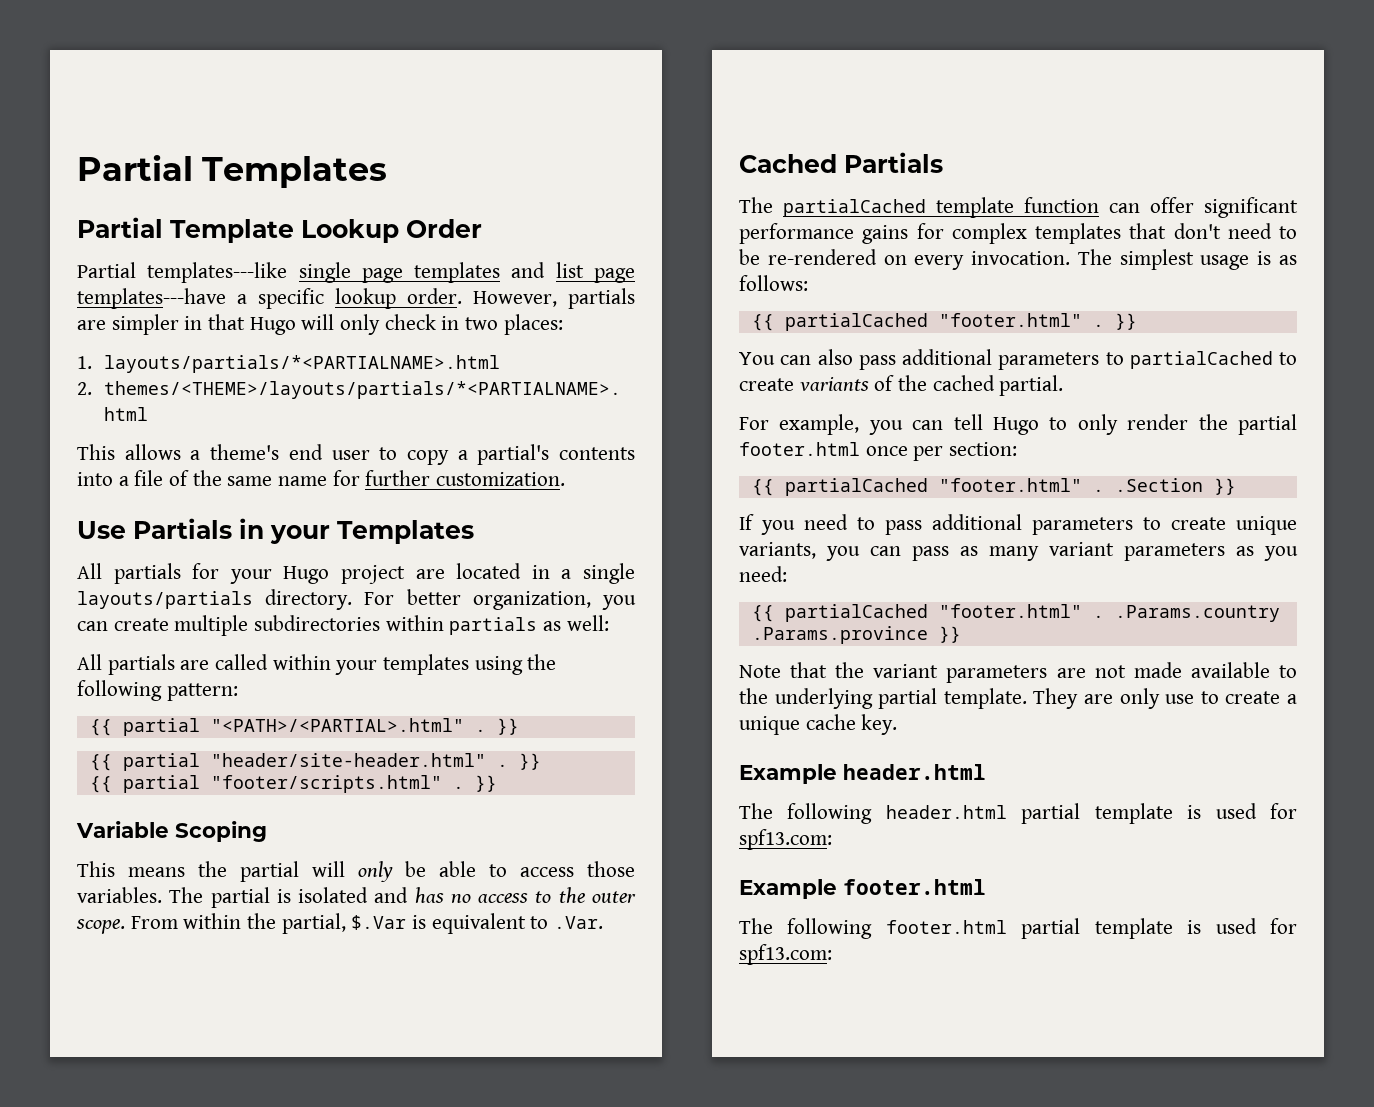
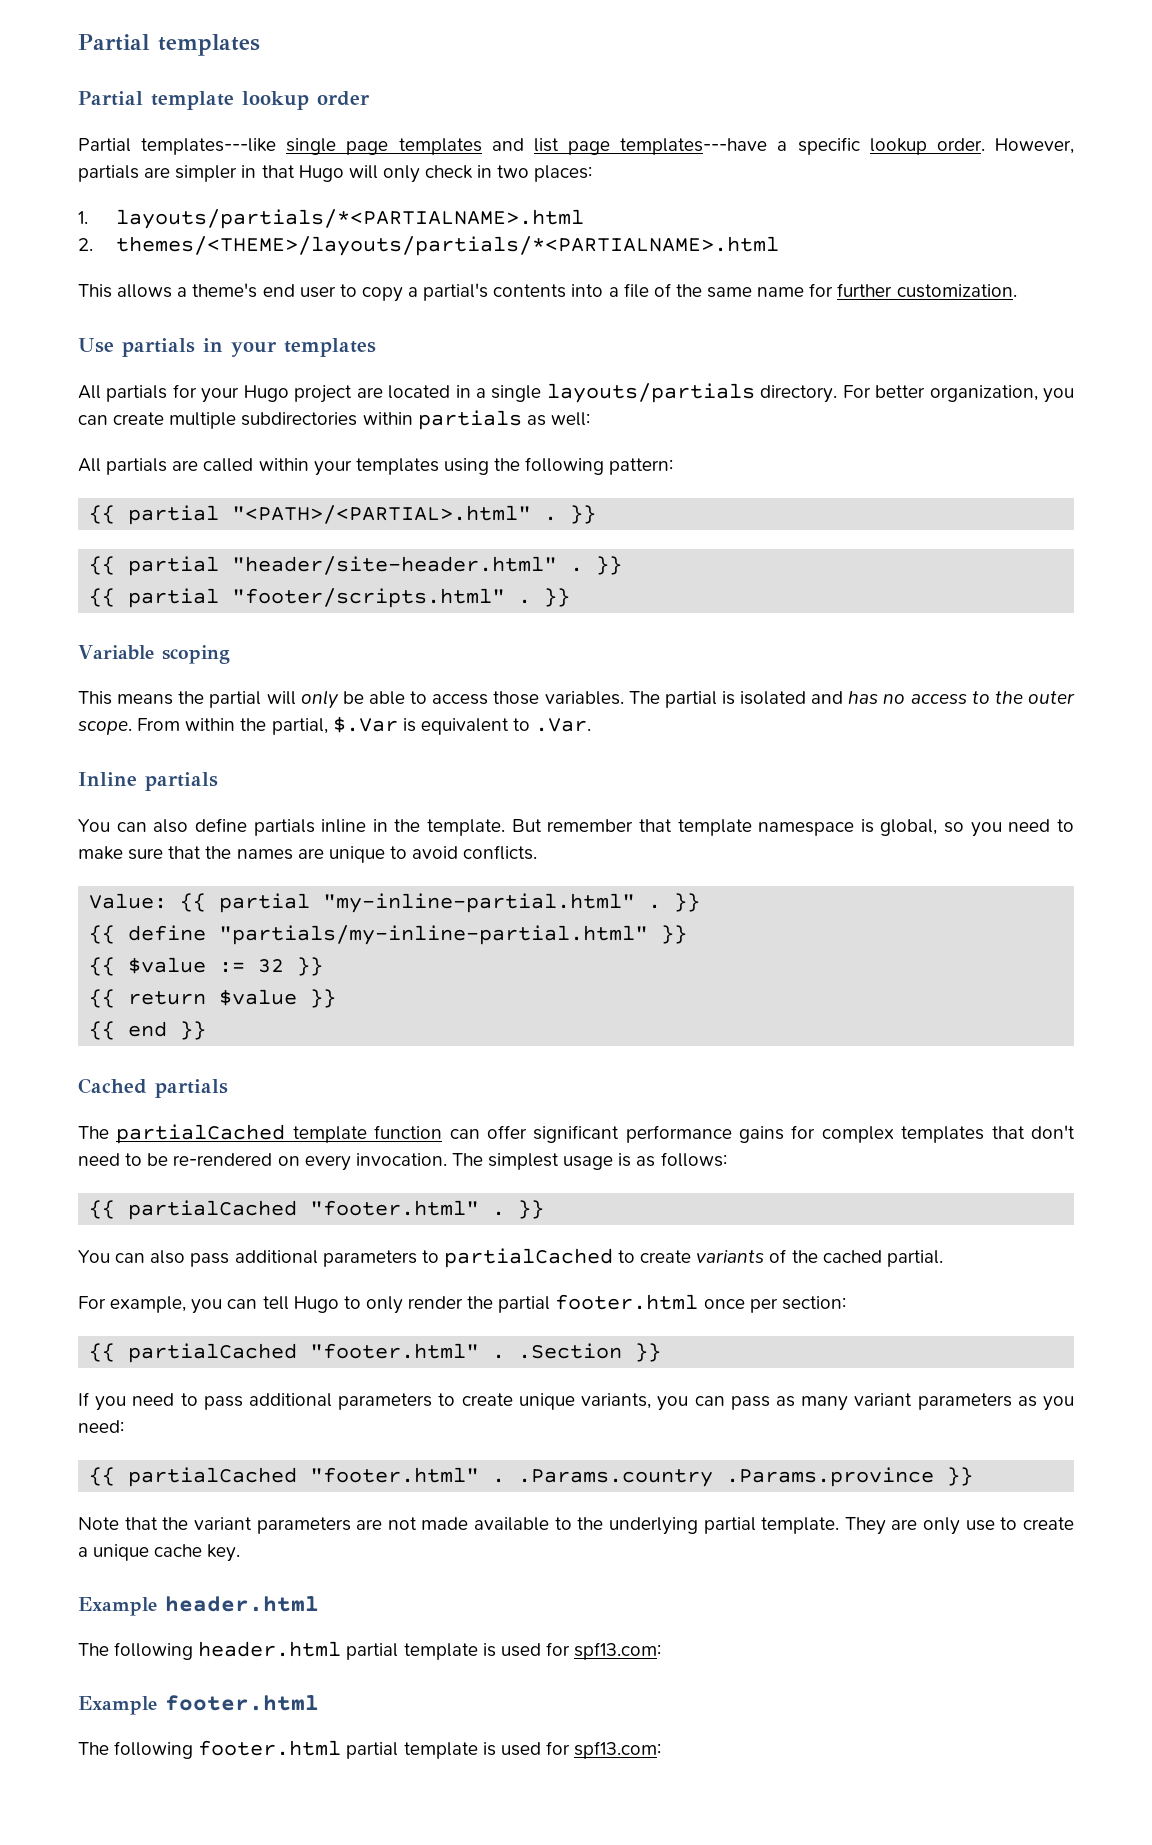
[77,155,388,188] [77,217,482,243] Partial Templates // Partial Template Lookup Order -> [78,34,260,56] [78,91,370,110] Partial templates // Partial template lookup order
[133,518,232,539] Partials -> [122,338,195,357] partials
[337,520,474,544] Templates -> [284,338,376,357] templates
[175,821,267,842] Scoping -> [161,645,230,664] scoping
(604, 922) none -> [78,772,218,791] [78,818,1075,837] [78,845,538,863] [89,893,701,913] [89,925,688,945] [89,957,324,976] [89,989,337,1008] [89,1021,207,1040] // Inline partials // You can also define partials inline in the template. But remember that template namespace is global, so you need to make sure that the names are unique to avoid conflicts. // Value: {{ partial "my-inline-partial.html" . }} // {{ define "partials/my-inline-partial.html" }} // {{ $value := 32 }} // {{ return $value }} // {{ end }}
[844,152,943,173] Partials -> [155,1079,228,1098] partials

